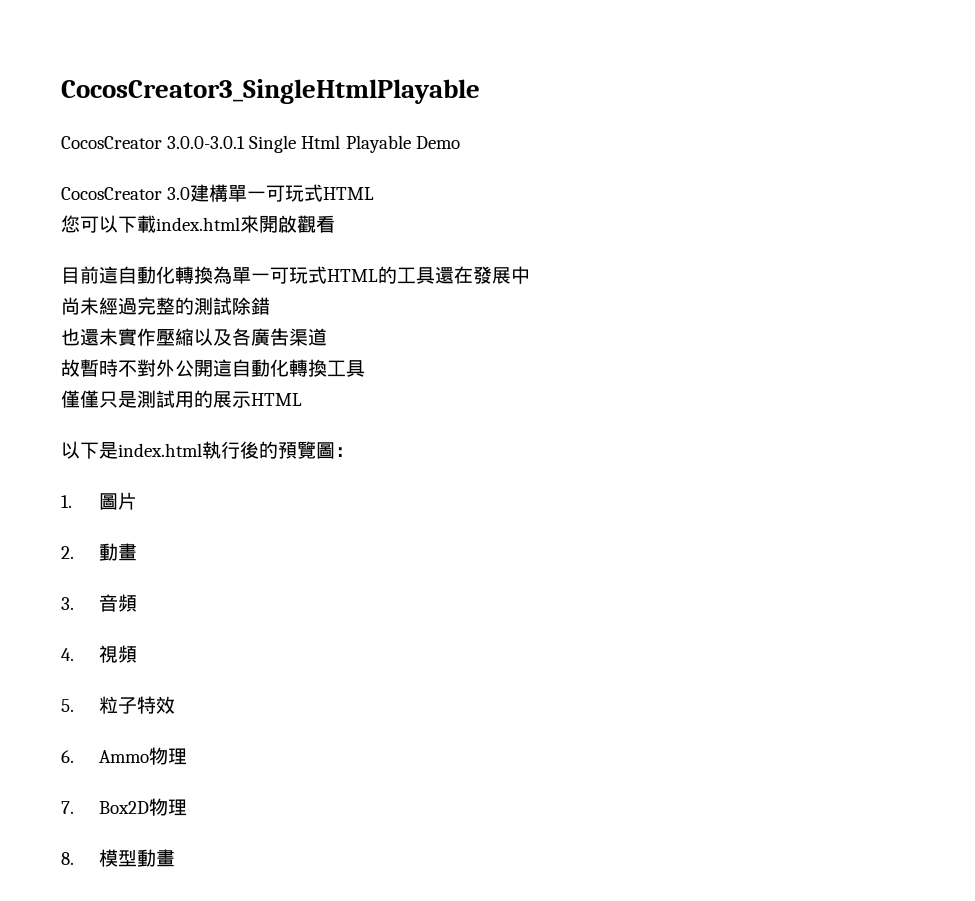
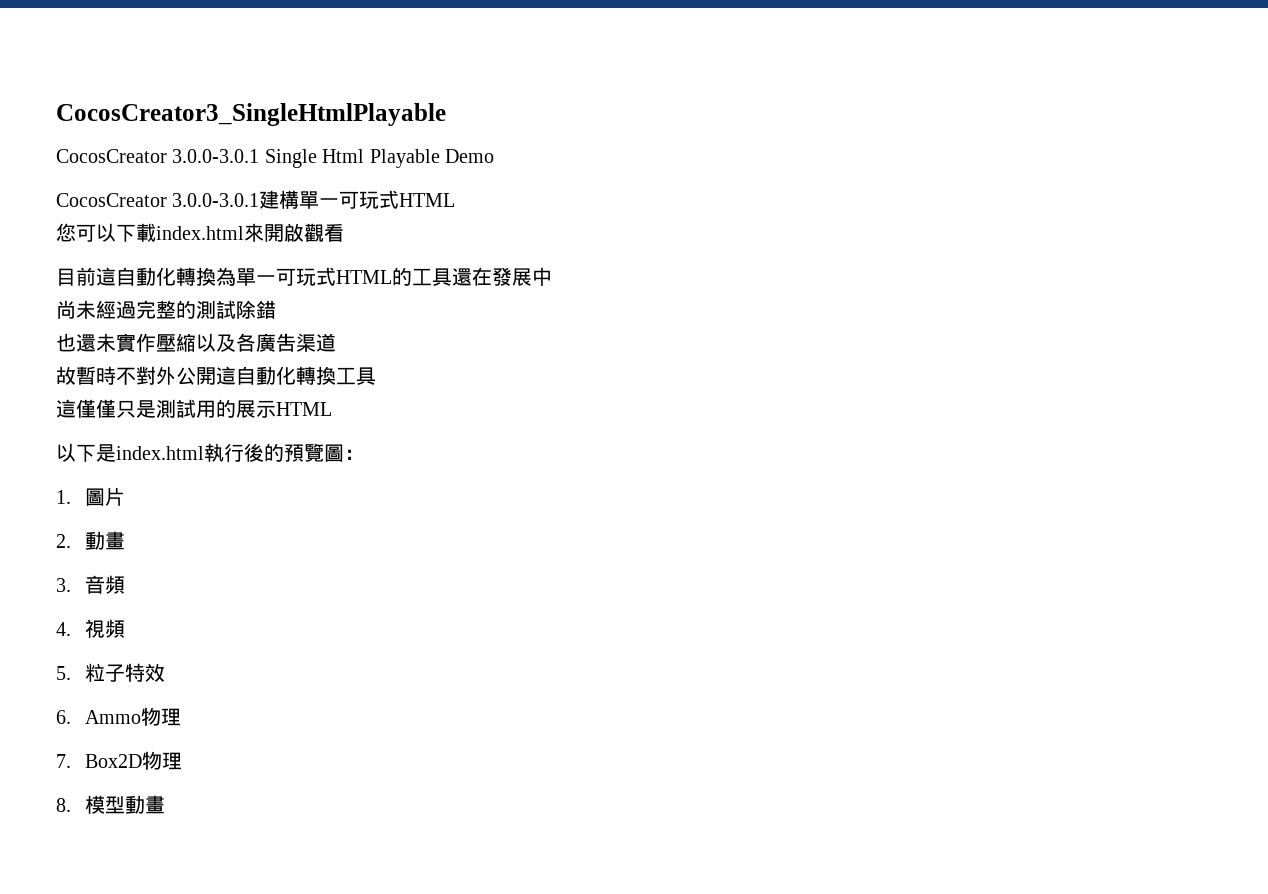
[167,187,191,200] 3.0 -> [172,193,260,207] 3.0.0-3.0.1
(365, 368) none -> [56,399,76,418] 這

